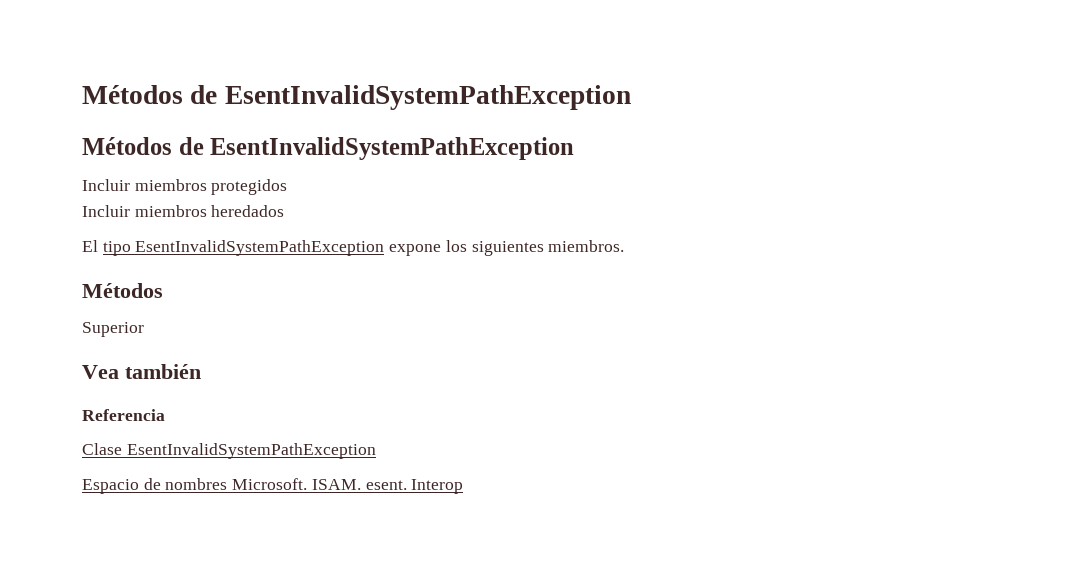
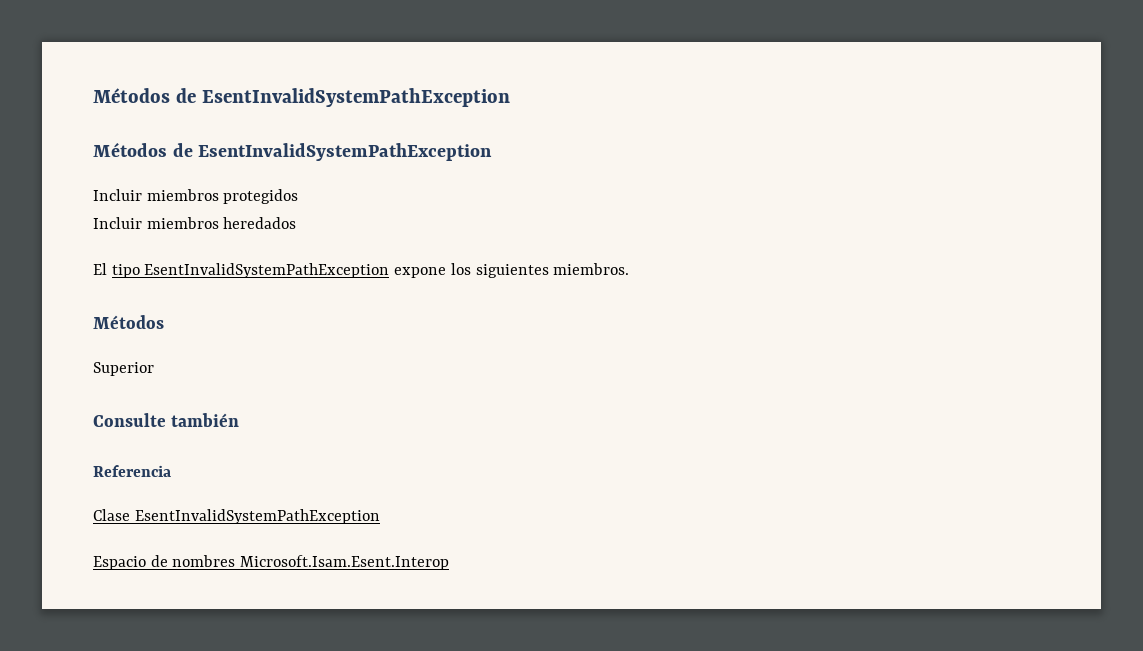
[82,365,119,379] Vea -> [93,413,166,427] Consulte
[232,478,464,494] Microsoft. ISAM. esent. Interop -> [240,555,450,570] Microsoft.Isam.Esent.Interop

